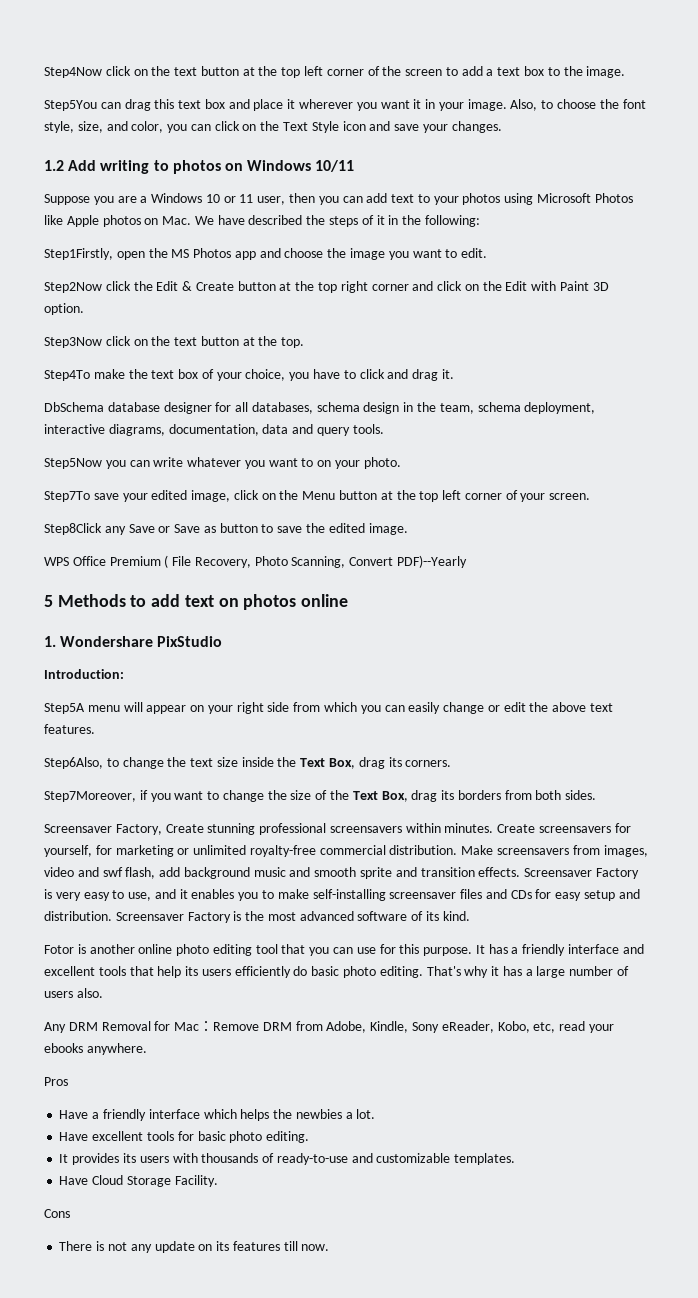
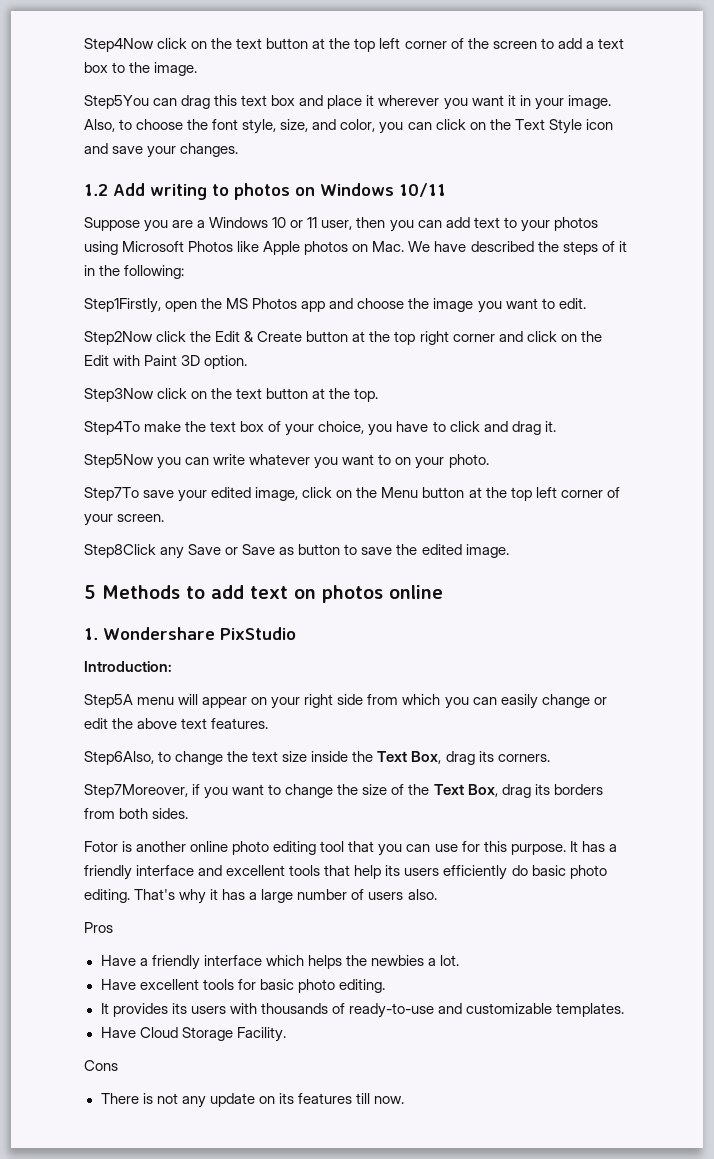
[44,402,596,414] [44,424,384,436] // DbSchema database designer for all databases, schema design in the team, schema deployment, interactive diagrams, documentation, data and query tools. -> (556, 426) none
[44,555,468,568] // WPS Office Premium ( File Recovery, Photo Scanning, Convert PDF)--Yearly -> (509, 551) none
[44,823,631,835] [44,845,648,857] [44,867,639,879] [44,889,640,901] [44,911,470,923] // Screensaver Factory, Create stunning professional screensavers within minutes. Create screensavers for yourself, for marketing or unlimited royalty-free commercial distribution. Make screensavers from images, video and swf flash, add background music and smooth sprite and transition effects. Screensaver Factory is very easy to use, and it enables you to make self-installing screensaver files and CDs for easy setup and distribution. Screensaver Factory is the most advanced software of its kind. -> (189, 813) none
[44,1021,614,1033] [44,1043,147,1055] // Any DRM Removal for Mac：Remove DRM from Adobe, Kindle, Sony eReader, Kobo, etc, read your ebooks anywhere. -> (437, 894) none

